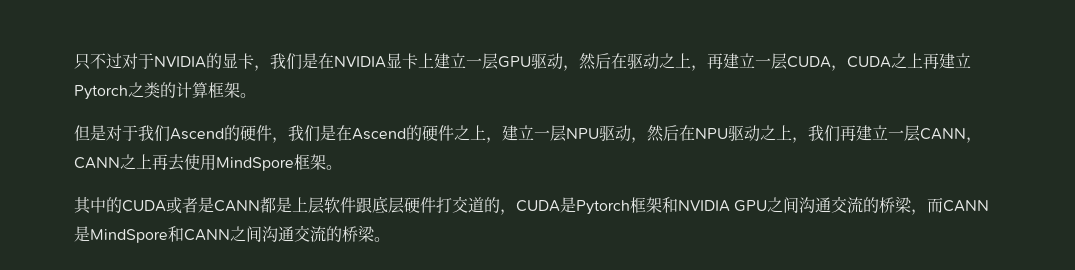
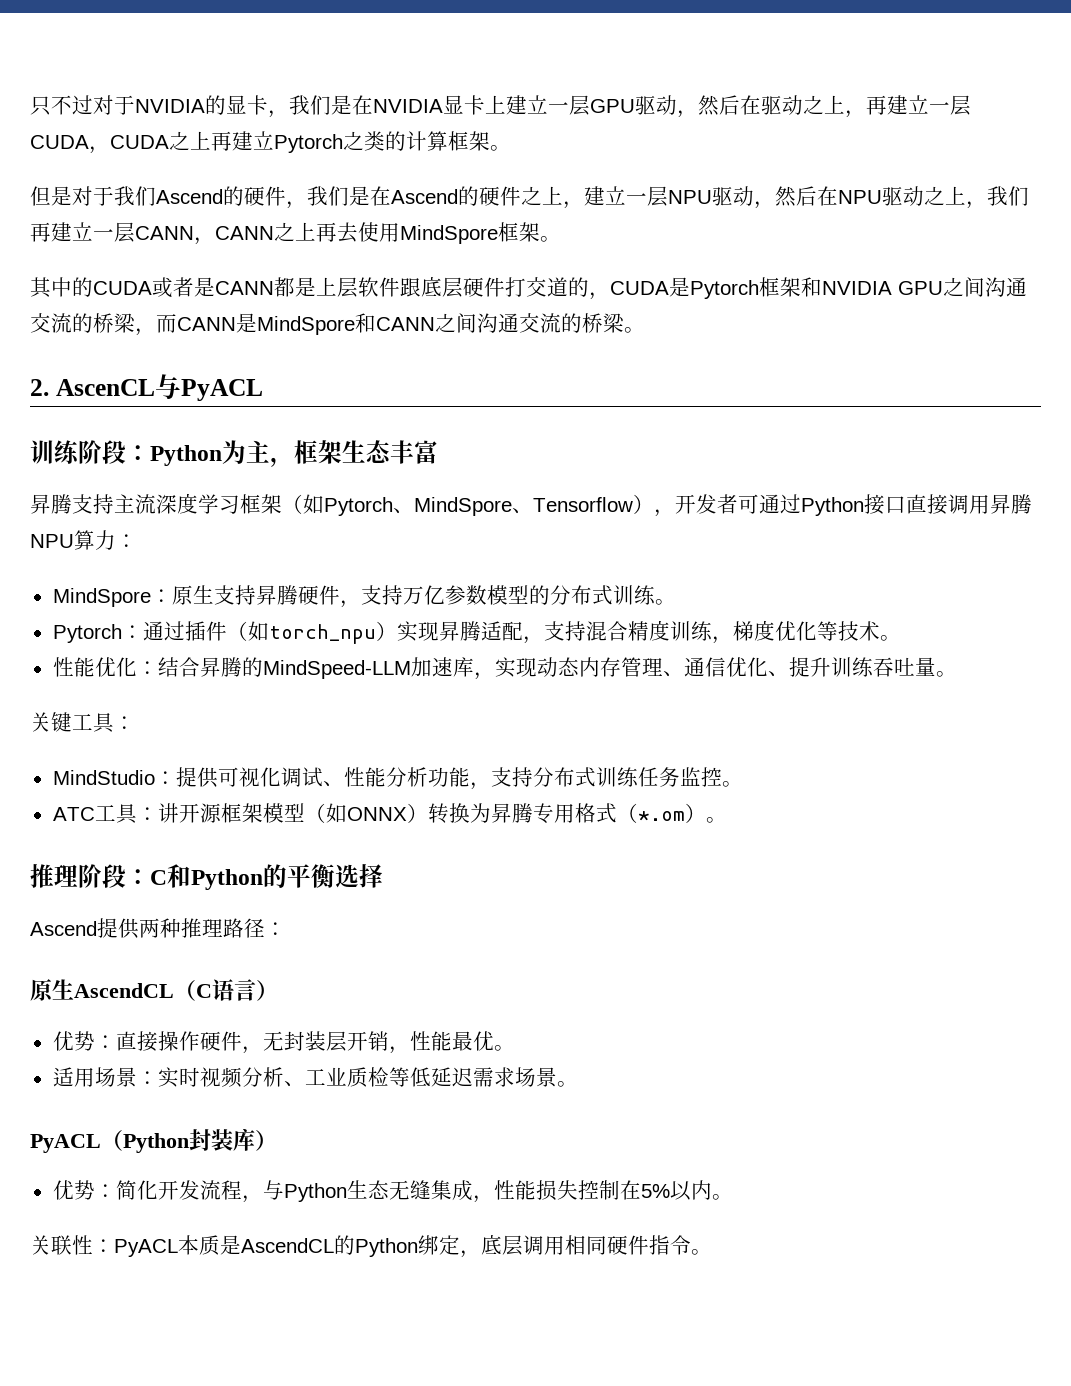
(390, 239) none -> [30,374,263,401] [30,440,438,467] [30,493,1032,517] [30,530,137,550] [52,585,676,608] [52,620,901,644] [52,657,957,680] [30,712,135,733] [52,767,743,790] [52,803,727,824] [30,864,383,890] [30,918,286,939] [30,979,278,1001] [52,1031,515,1054] [52,1067,578,1088] [30,1128,277,1153] [52,1180,733,1203] [30,1235,712,1258] // 2. AscenCL与PyACL // 训练阶段：Python为主，框架生态丰富 // 昇腾支持主流深度学习框架（如Pytorch、MindSpore、Tensorflow），开发者可通过Python接口直接调用昇腾NPU算力： // MindSpore：原生支持昇腾硬件，支持万亿参数模型的分布式训练。 // Pytorch：通过插件（如torch_npu）实现昇腾适配，支持混合精度训练，梯度优化等技术。 // 性能优化：结合昇腾的MindSpeed-LLM加速库，实现动态内存管理、通信优化、提升训练吞吐量。 // 关键工具： // MindStudio：提供可视化调试、性能分析功能，支持分布式训练任务监控。 // ATC工具：讲开源框架模型（如ONNX）转换为昇腾专用格式（*.om）。 // 推理阶段：C和Python的平衡选择 // Ascend提供两种推理路径： // 原生AscendCL（C语言） // 优势：直接操作硬件，无封装层开销，性能最优。 // 适用场景：实时视频分析、工业质检等低延迟需求场景。 // PyACL（Python封装库） // 优势：简化开发流程，与Python生态无缝集成，性能损失控制在5%以内。 // 关联性：PyACL本质是AscendCL的Python绑定，底层调用相同硬件指令。

